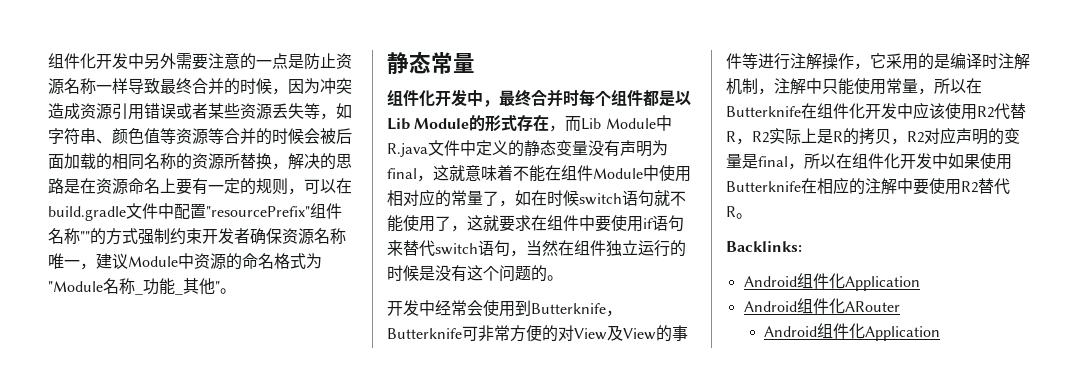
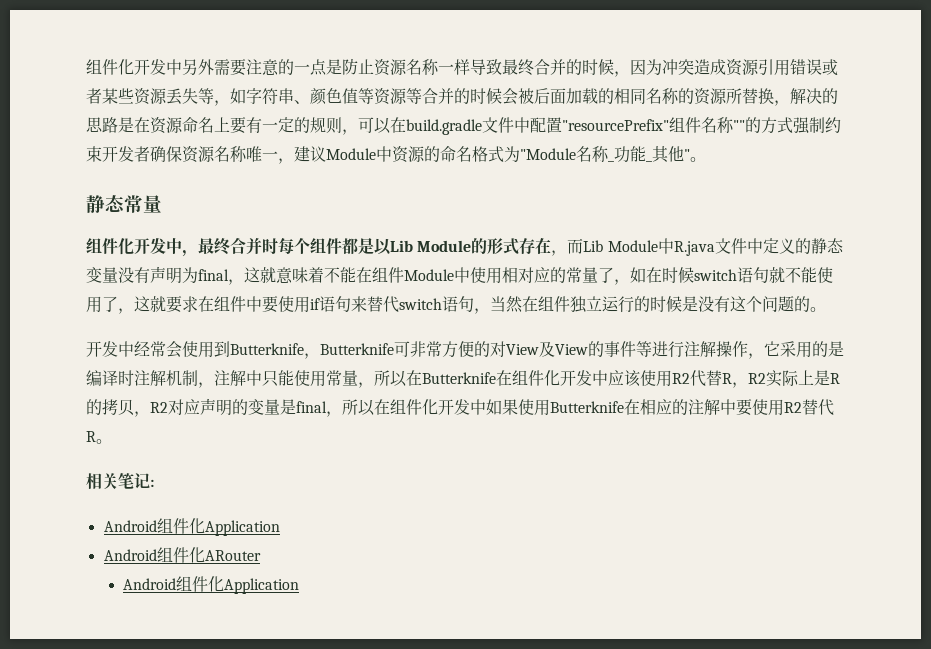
[726,241,802,252] Backlinks: -> [86,472,154,490] 相关笔记:

